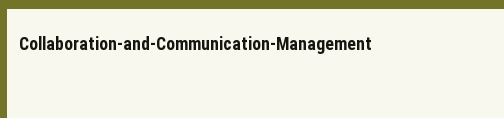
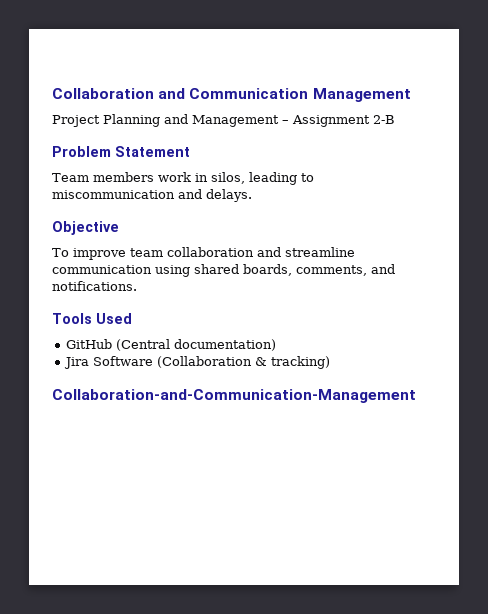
(19, 45) none -> [52,88,411,102] [52,114,395,127] [52,146,190,157] [52,172,314,185] [52,189,252,202] [52,221,119,235] [52,247,355,260] [52,264,395,277] [52,281,137,291] [52,313,132,324] [66,339,277,351] [64,356,331,369] Collaboration and Communication Management // Project Planning and Management – Assignment 2-B // Problem Statement // Team members work in silos, leading to miscommunication and delays. // Objective // To improve team collaboration and streamline communication using shared boards, comments, and notifications. // Tools Used // GitHub (Central documentation) // Jira Software (Collaboration & tracking) //

